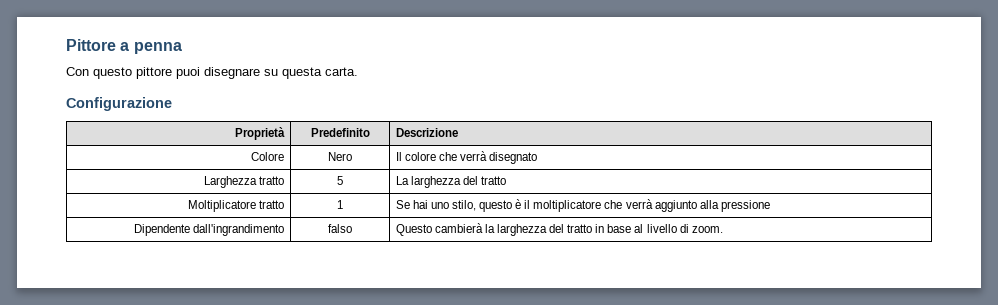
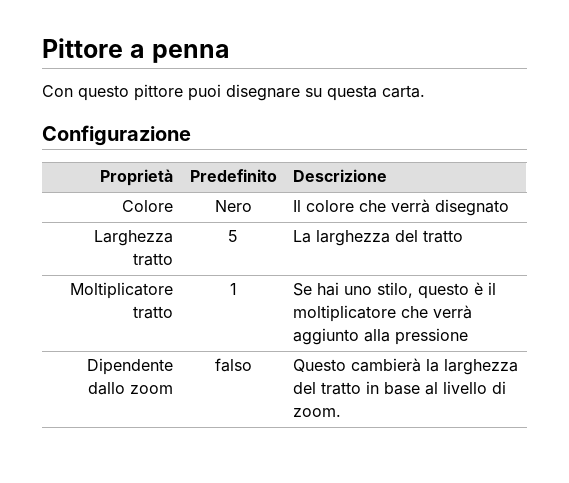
[193,224,285,236] dall'ingrandimento -> [87,382,173,395] dallo zoom

